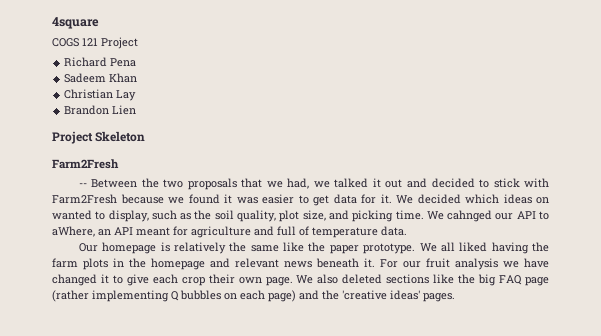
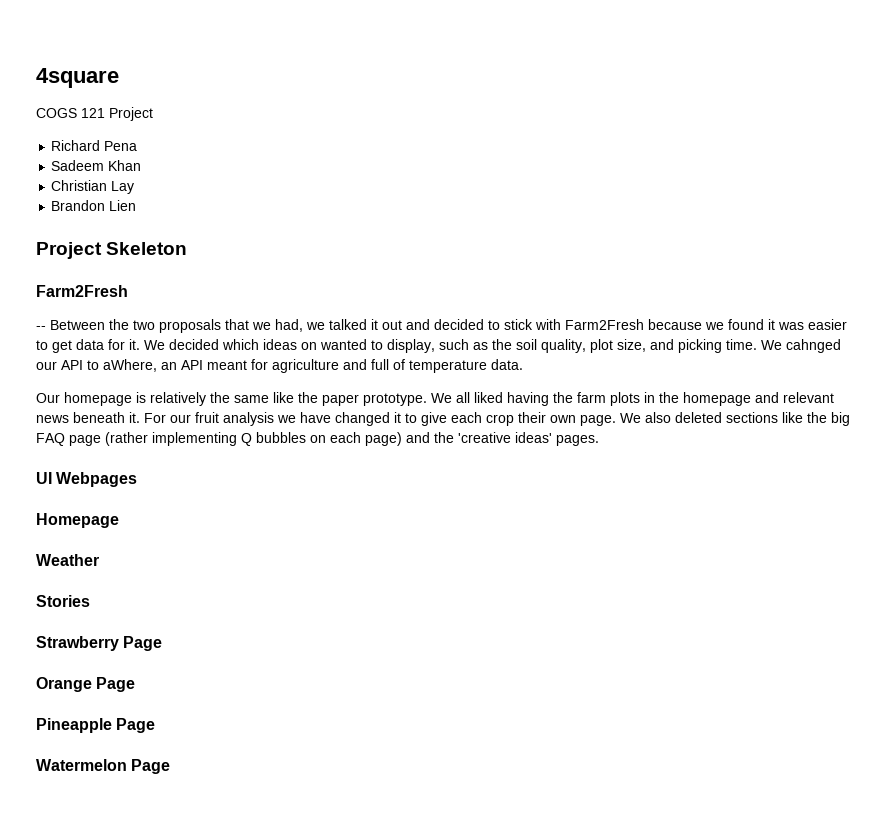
(455, 297) none -> [36,472,138,487] [36,513,119,528] [36,554,99,566] [36,595,90,607] [36,636,163,651] [36,677,136,692] [36,718,156,733] [36,759,171,774] // UI Webpages // Homepage // Weather // Stories // Strawberry Page // Orange Page // Pineapple Page // Watermelon Page

